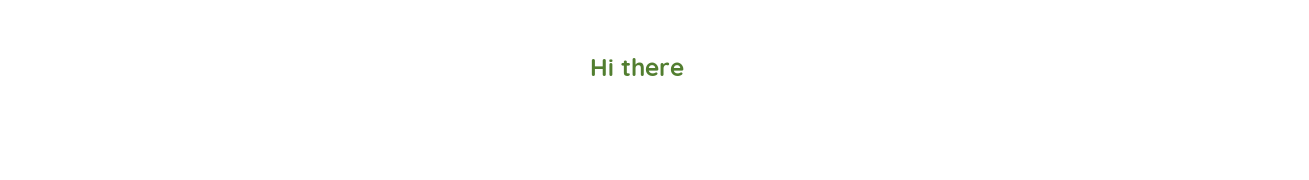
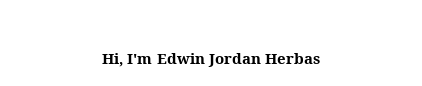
[590,58,684,76] Hi there -> [102,53,320,67] Hi, I'm Edwin Jordan Herbas

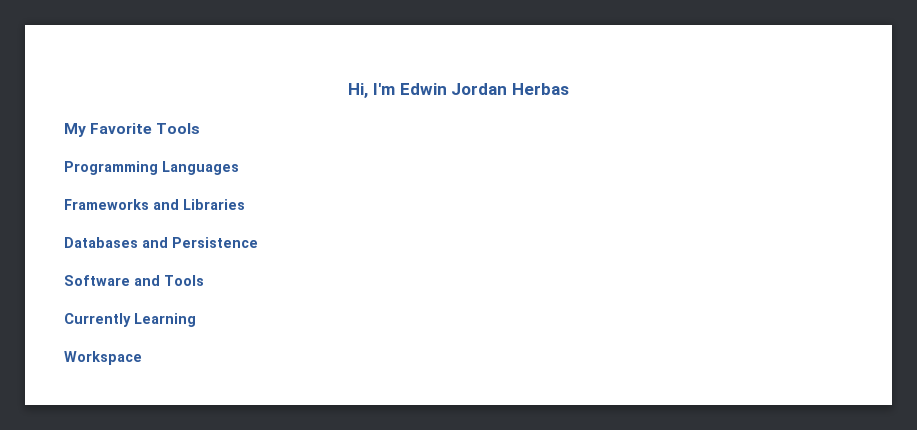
(320, 58) none -> [64,123,201,137] [64,161,239,175] [64,199,245,210] [64,237,258,248] [64,275,204,286] [64,313,196,327] [64,351,142,365] // My Favorite Tools // Programming Languages // Frameworks and Libraries // Databases and Persistence // Software and Tools // Currently Learning // Workspace

